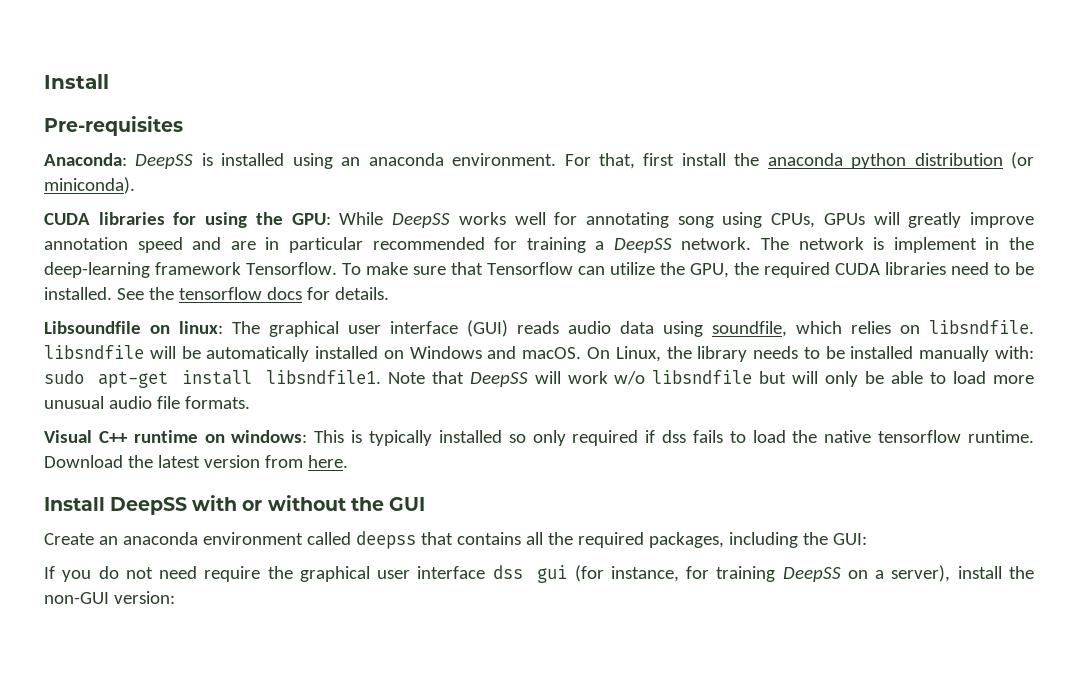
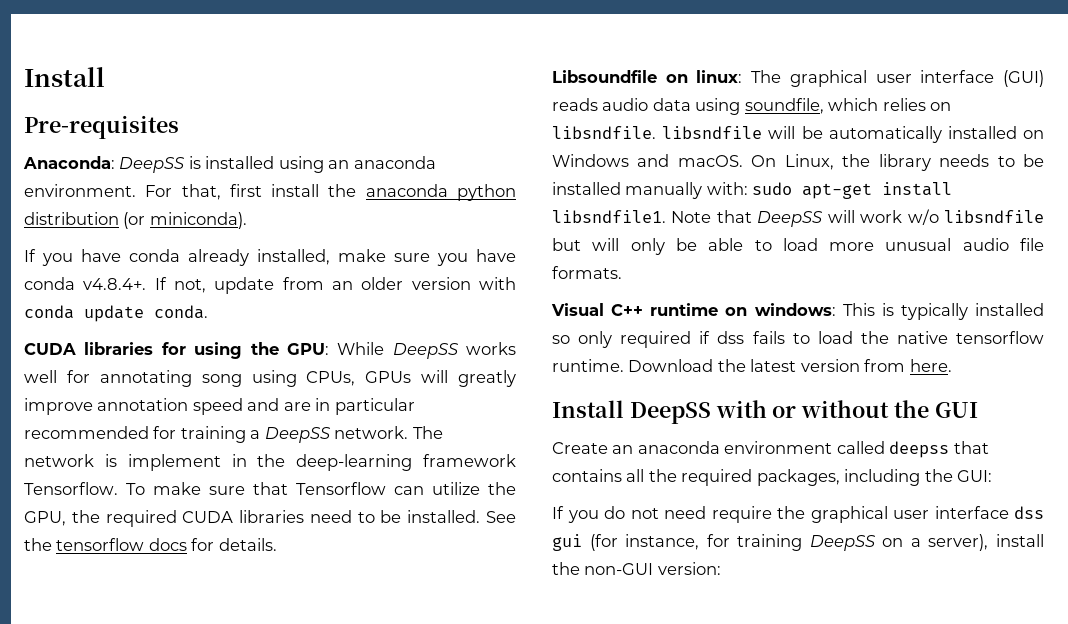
(135, 185) none -> [24,249,516,266] [24,277,516,294] [24,305,208,322] // If you have conda already installed, make sure you have conda v4.8.4+. If not, update from an older version with conda update conda.

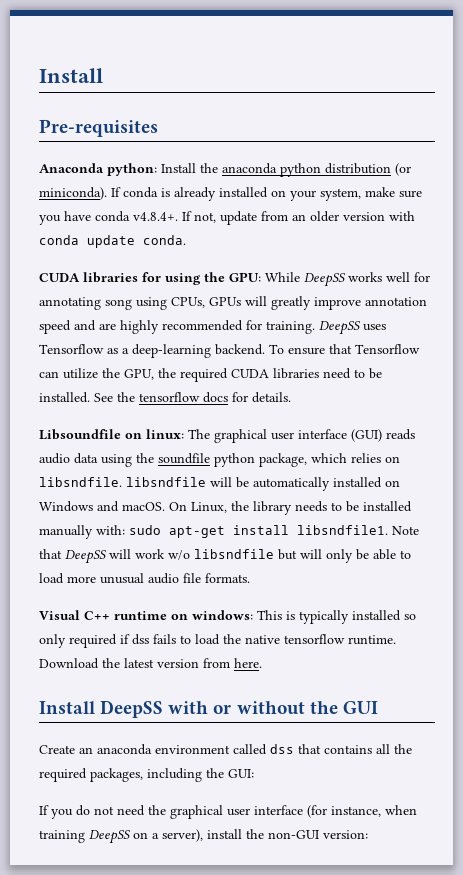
[23,156,436,173] [24,184,320,200] Anaconda: DeepSS is installed using an anaconda environment. For that, first install -> [39,163,196,176] Anaconda python: Install
[24,249,330,266] // If you have conda already installed, -> [111,187,361,201] If conda is already installed on your system,
[315,398,415,415] [24,426,443,443] [24,454,516,471] [24,482,245,495] in particular recommended for training a DeepSS network. The network is implement in the deep-learning framework Tensorflow. To make sure -> [120,320,386,335] [39,344,325,358] highly recommended for training. DeepSS uses Tensorflow as a deep-learning backend. To ensure
[744,98,824,114] soundfile, -> [136,453,307,467] the soundfile python package,
[889,441,950,458] deepss -> [270,744,294,754] dss
[711,506,772,523] require -> (145, 810) none
[1014,506,1044,519] [552,534,582,551] dss gui -> (303, 810) none
[706,534,730,547] for -> [385,805,417,815] when

